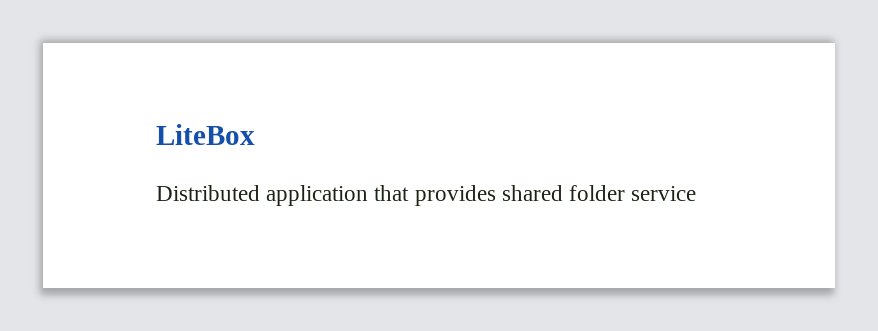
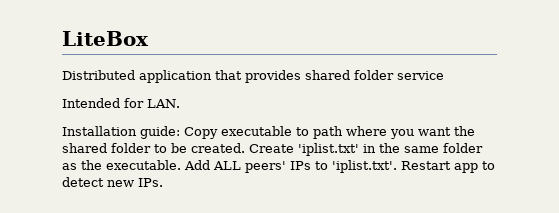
(697, 193) none -> [62,98,180,108] [62,126,475,139] [62,143,483,156] [62,160,495,173] [62,177,163,187] // Intended for LAN. // Installation guide: Copy executable to path where you want the shared folder to be created. Create 'iplist.txt' in the same folder as the executable. Add ALL peers' IPs to 'iplist.txt'. Restart app to detect new IPs.

